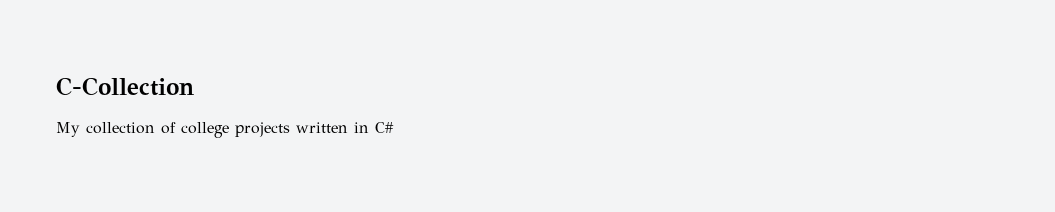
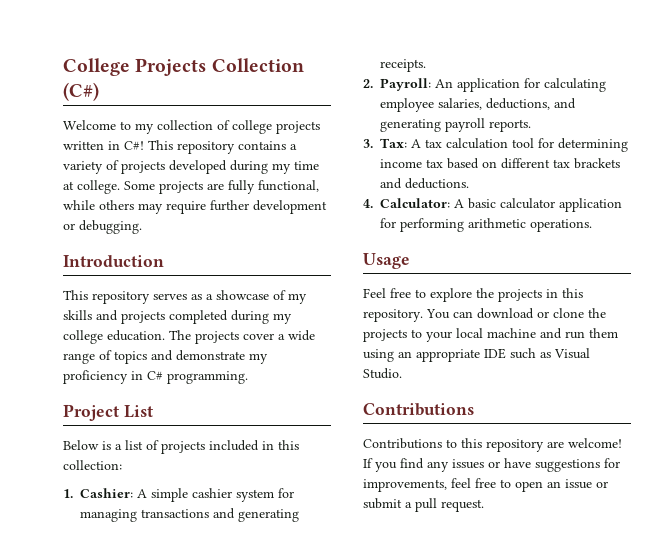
[56,77,194,96] [56,122,80,137] C-Collection // My -> [63,58,304,76] [63,82,99,101] [63,120,154,134] College Projects Collection (C#) // Welcome to my
[375,122,394,133] C# -> [124,140,297,154] [63,160,319,174] [63,180,319,194] [63,200,327,214] [63,220,142,234] [63,255,164,267] [63,290,307,304] [63,310,292,324] [63,330,315,344] [63,350,268,364] [63,370,248,384] [63,404,153,421] [63,440,299,454] [63,460,122,470] [63,488,295,502] [80,508,300,522] [380,59,427,72] [363,78,607,92] [380,98,577,112] [380,118,532,132] [363,138,629,152] [380,158,621,169] [380,178,470,189] [363,198,623,212] [380,218,593,232] [363,253,410,269] [363,288,583,302] [363,308,606,322] [363,328,618,342] [363,348,590,362] [363,368,402,379] [363,403,474,416] [363,438,622,452] [363,458,620,472] [363,478,608,492] [363,498,484,512] C#! This repository contains a variety of projects developed during my time at college. Some projects are fully functional, while others may require further development or debugging. // Introduction // This repository serves as a showcase of my skills and projects completed during my college education. The projects cover a wide range of topics and demonstrate my proficiency in C# programming. // Project List // Below is a list of projects included in this collection: // 1. Cashier: A simple cashier system for managing transactions and generating receipts. // 2. Payroll: An application for calculating employee salaries, deductions, and generating payroll reports. // 3. Tax: A tax calculation tool for determining income tax based on different tax brackets and deductions. // 4. Calculator: A basic calculator application for performing arithmetic operations. // Usage // Feel free to explore the projects in this repository. You can download or clone the projects to your local machine and run them using an appropriate IDE such as Visual Studio. // Contributions // Contributions to this repository are welcome! If you find any issues or have suggestions for improvements, feel free to open an issue or submit a pull request.

